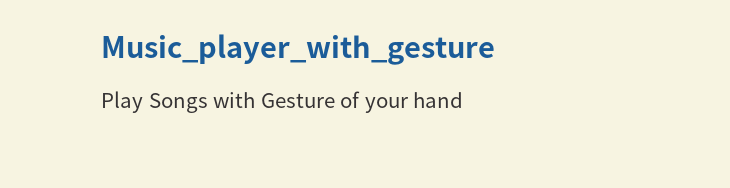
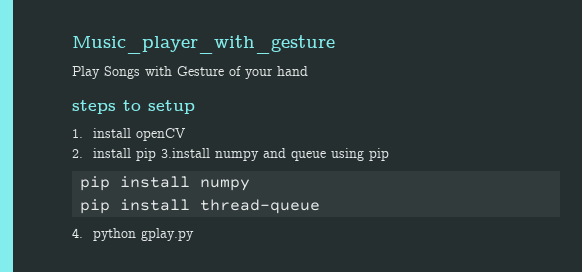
(464, 100) none -> [72,100,195,114] [72,128,187,141] [72,148,390,161] [80,176,251,191] [80,199,321,214] [72,228,195,241] // steps to setup // 1. install openCV // 2. install pip 3.install numpy and queue using pip // pip install numpy // pip install thread-queue // 4. python gplay.py

